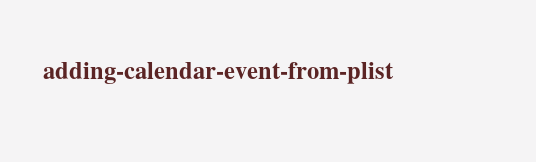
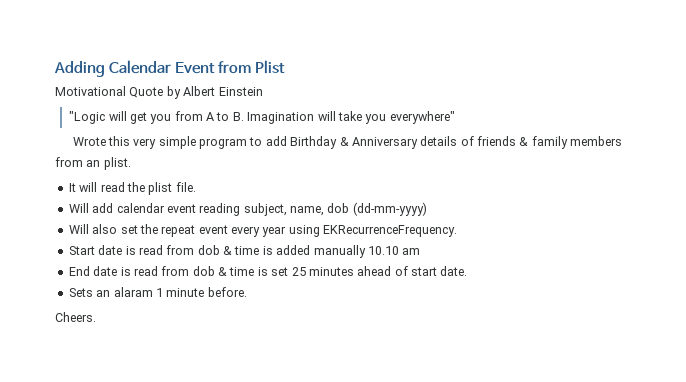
[43,62,394,84] adding-calendar-event-from-plist -> [54,60,285,77] [55,86,263,99] [69,111,455,124] [72,136,623,149] [55,157,131,170] [68,182,196,195] [68,202,427,216] [68,224,458,237] [68,245,421,258] [68,266,468,276] [68,287,247,297] [55,312,96,322] Adding Calendar Event from Plist // Motivational Quote by Albert Einstein // "Logic will get you from A to B. Imagination will take you everywhere" // Wrote this very simple program to add Birthday & Anniversary details of friends & family members from an plist. // It will read the plist file. // Will add calendar event reading subject, name, dob (dd-mm-yyyy) // Will also set the repeat event every year using EKRecurrenceFrequency. // Start date is read from dob & time is added manually 10.10 am // End date is read from dob & time is set 25 minutes ahead of start date. // Sets an alaram 1 minute before. // Cheers.

